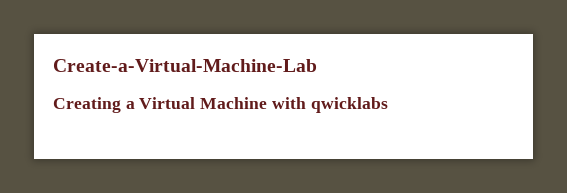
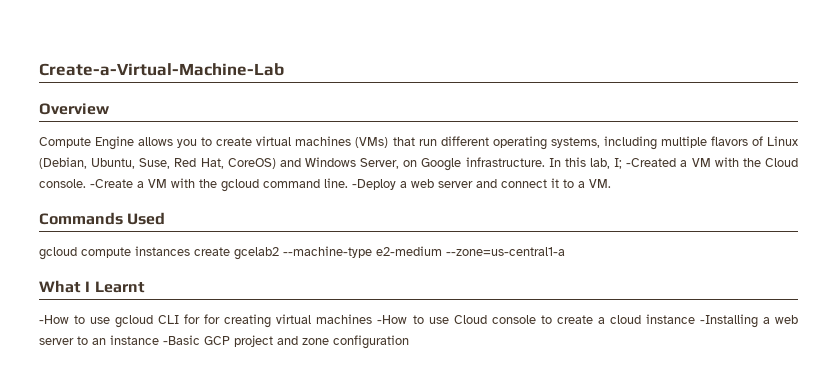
[53,97,388,113] Creating a Virtual Machine with qwicklabs -> [39,103,110,115] [39,136,798,150] [39,157,798,171] [39,178,611,192] [39,212,166,225] [39,246,565,260] [39,280,145,293] [39,314,798,328] [39,335,409,349] Overview // Compute Engine allows you to create virtual machines (VMs) that run different operating systems, including multiple flavors of Linux (Debian, Ubuntu, Suse, Red Hat, CoreOS) and Windows Server, on Google infrastructure. In this lab, I; -Created a VM with the Cloud console. -Create a VM with the gcloud command line. -Deploy a web server and connect it to a VM. // Commands Used // gcloud compute instances create gcelab2 --machine-type e2-medium --zone=us-central1-a // What I Learnt // -How to use gcloud CLI for for creating virtual machines -How to use Cloud console to create a cloud instance -Installing a web server to an instance -Basic GCP project and zone configuration

